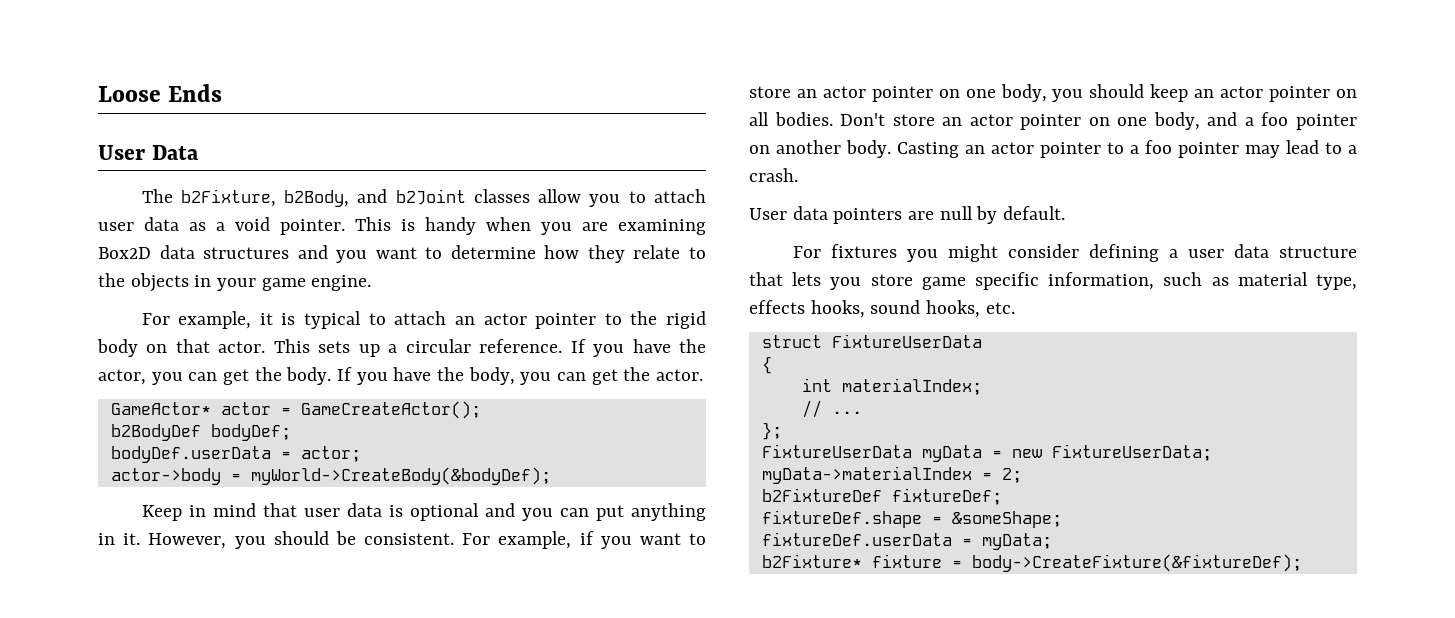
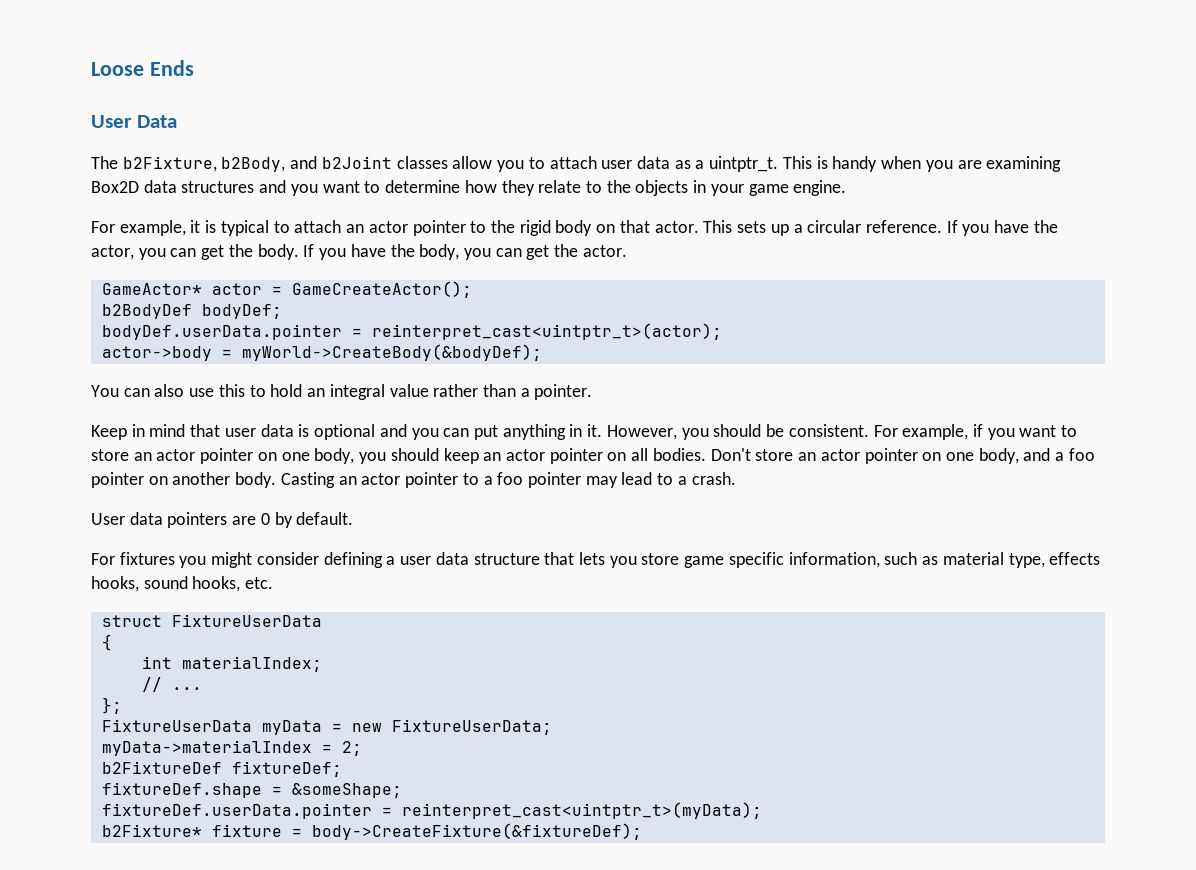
[235,217,345,235] void pointer. -> [709,156,779,172] uintptr_t.
[110,446,361,463] bodyDef.userData = actor; -> [101,323,722,340] bodyDef.userData.pointer = reinterpret_cast<uintptr_t>(actor);
(551, 476) none -> [91,384,593,400] // You can also use this to hold an integral value rather than a pointer.
[939,206,973,220] null -> [260,513,270,525] 0
[761,532,1052,550] fixtureDef.userData = myData; -> [101,802,762,819] fixtureDef.userData.pointer = reinterpret_cast<uintptr_t>(myData);

